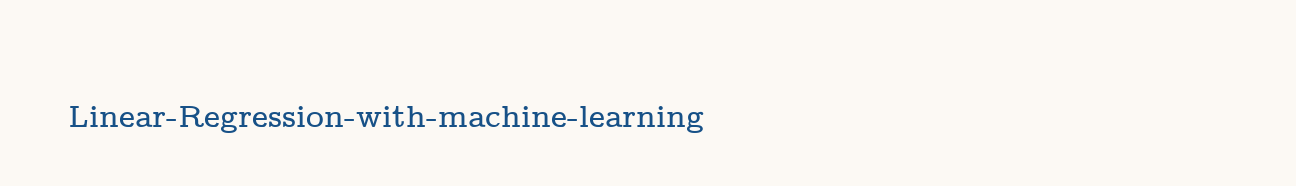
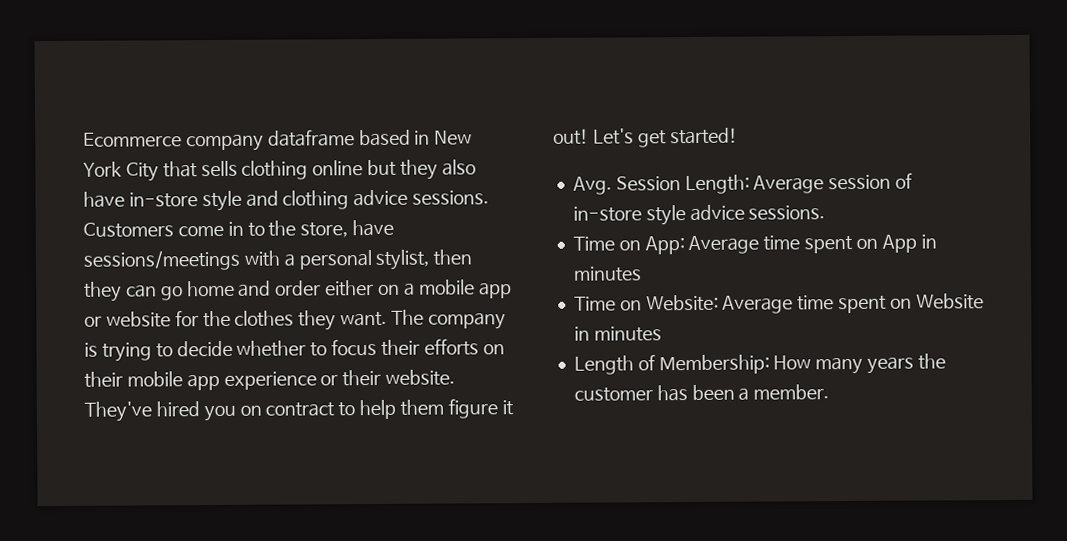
[68,106,704,133] Linear-Regression-with-machine-learning -> [83,129,473,152] [83,159,476,182] [83,189,490,212] [83,219,395,238] [83,249,473,271] [84,279,512,302] [84,309,506,331] [84,338,505,362] [84,369,456,391] [84,398,514,422] [553,127,738,148] [572,172,914,195] [572,204,826,226] [572,234,937,255] [572,266,642,282] [573,293,984,314] [573,326,662,342] [573,353,946,375] [573,384,830,402] Ecommerce company dataframe based in New York City that sells clothing online but they also have in-store style and clothing advice sessions. Customers come in to the store, have sessions/meetings with a personal stylist, then they can go home and order either on a mobile app or website for the clothes they want. The company is trying to decide whether to focus their efforts on their mobile app experience or their website. They've hired you on contract to help them figure it out! Let's get started! // Avg. Session Length: Average session of in-store style advice sessions. // Time on App: Average time spent on App in minutes // Time on Website: Average time spent on Website in minutes // Length of Membership: How many years the customer has been a member.

